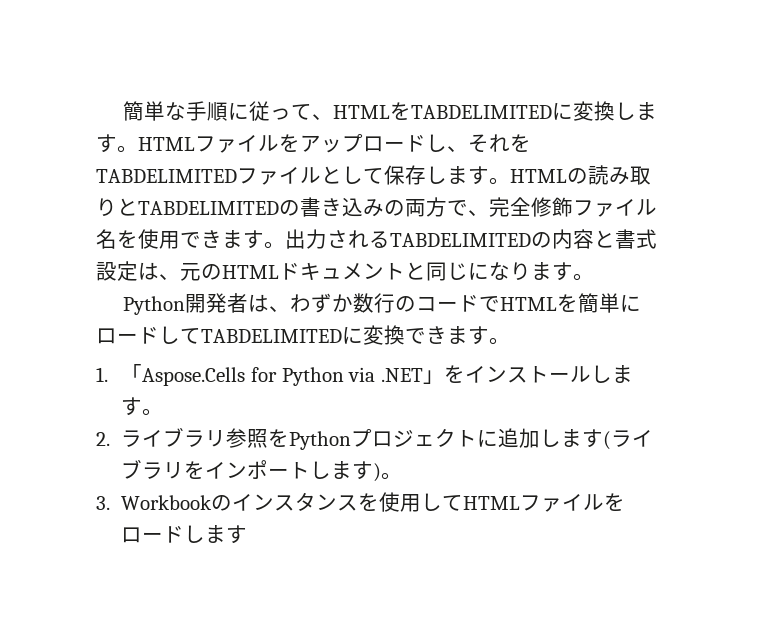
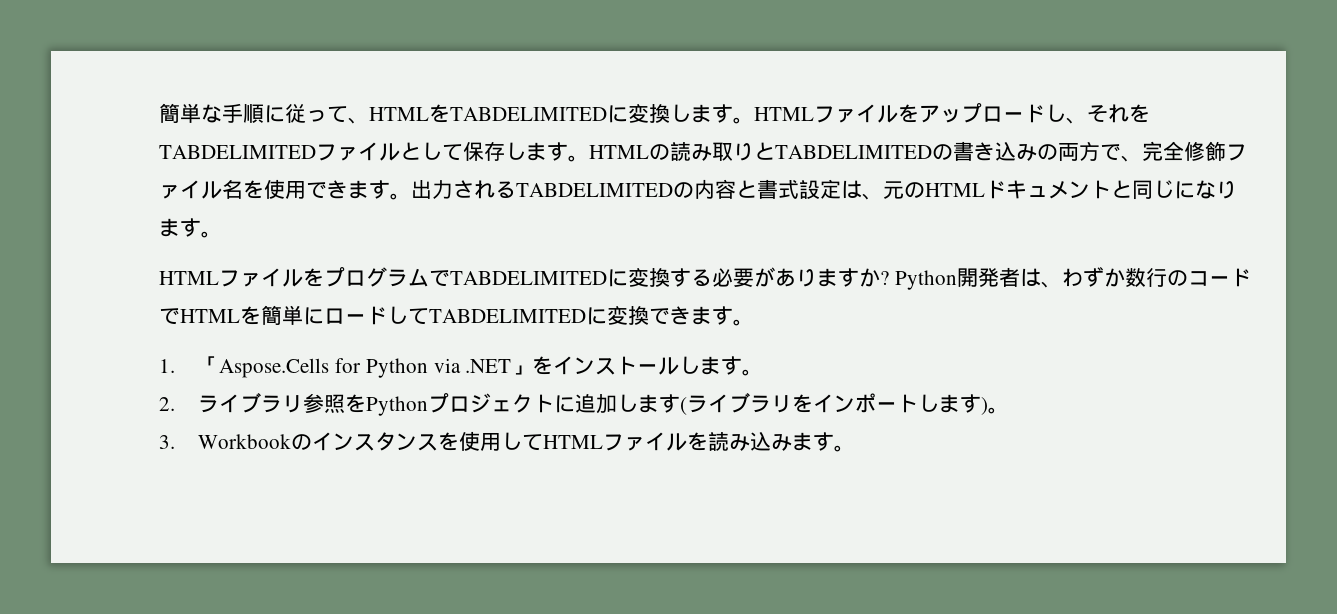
(594, 277) none -> [159,267,889,287] HTMLファイルをプログラムでTABDELIMITEDに変換する必要がありますか?
[121,525,248,544] ロードします -> [708,431,856,452] 読み込みます。

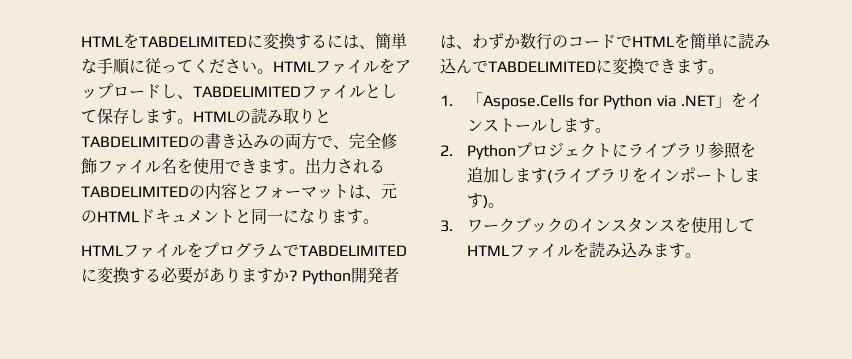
(159, 113) none -> [81,33,375,49] HTMLをTABDELIMITEDに変換するには、
[348,104,733,124] 、HTMLをTABDELIMITEDに変換します -> [193,59,257,74] ください
[1087,104,1150,123] それを -> (193, 97) none
[757,179,841,199] 書式設定 -> [253,184,349,199] フォーマット
[1153,180,1174,198] じ -> [267,213,283,222] 一
[324,306,429,325] ロードして -> [738,33,770,49] [440,58,488,74] 読み込んで
[198,393,576,416] ライブラリ参照をPythonプロジェクトに -> [466,142,756,160] Pythonプロジェクトにライブラリ参照を
[198,434,292,449] Workbook -> [466,217,563,233] ワークブック

